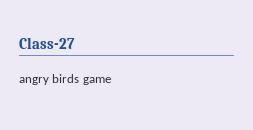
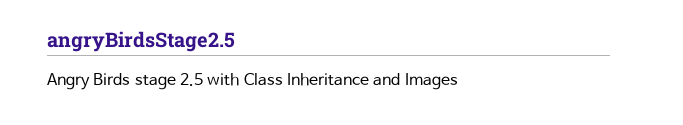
[19,37,75,49] [19,74,111,85] Class-27 // angry birds game -> [47,31,235,52] [47,73,458,90] angryBirdsStage2.5 // Angry Birds stage 2.5 with Class Inheritance and Images

